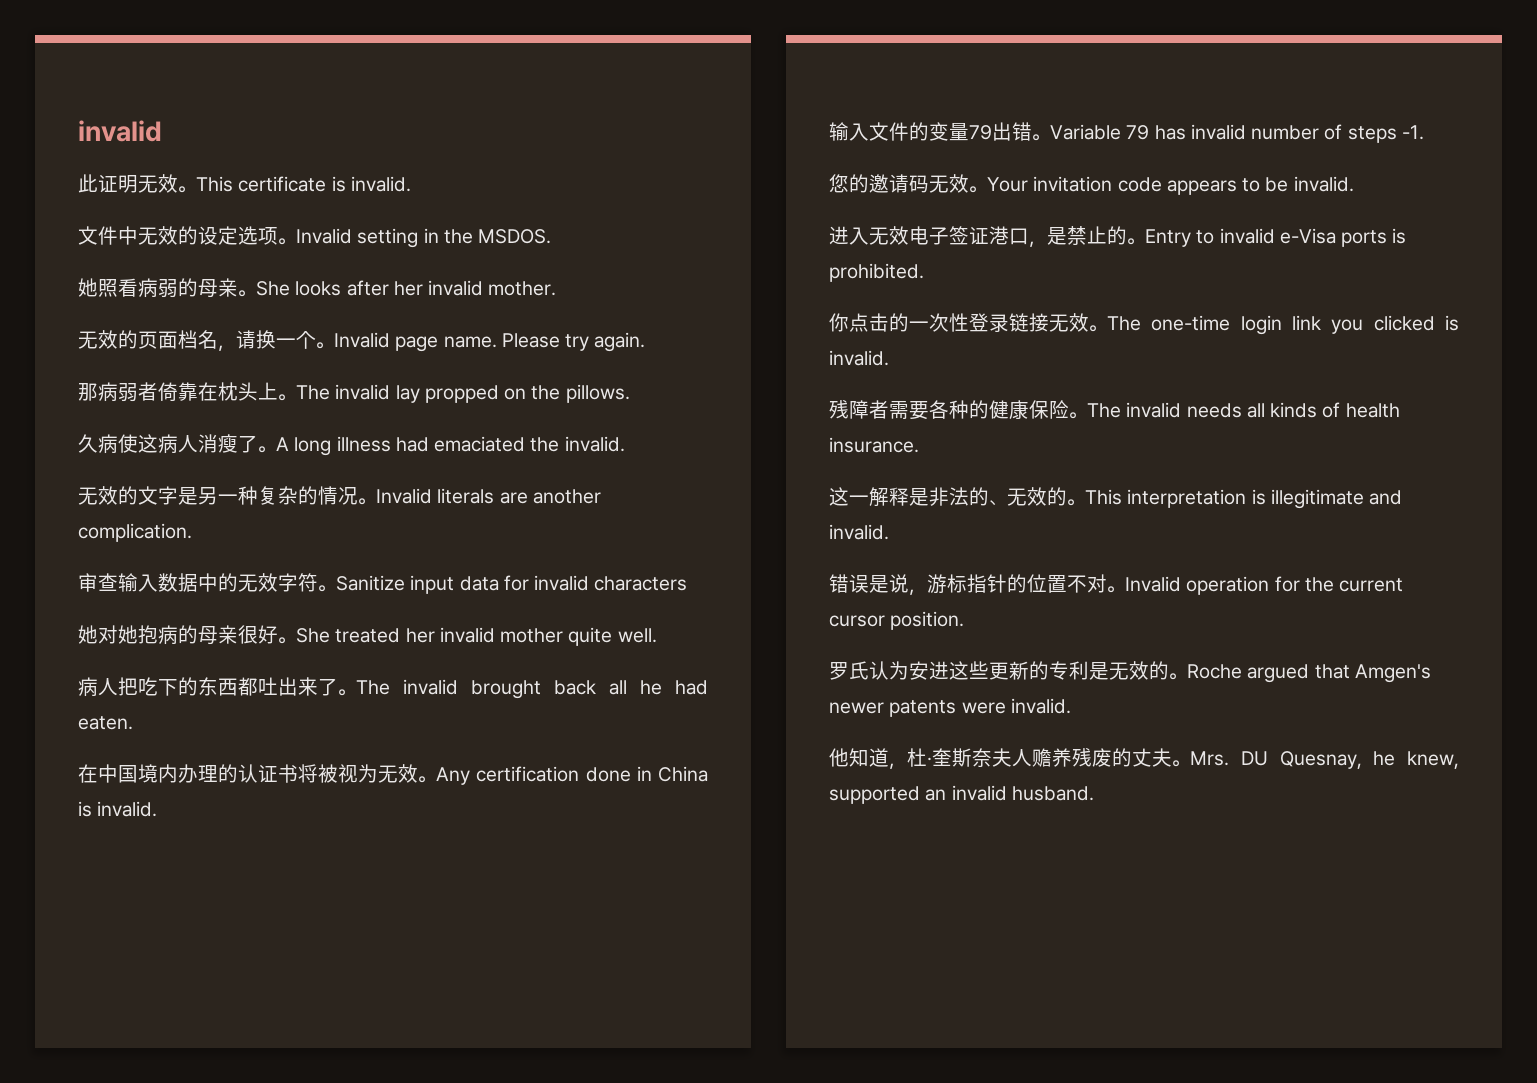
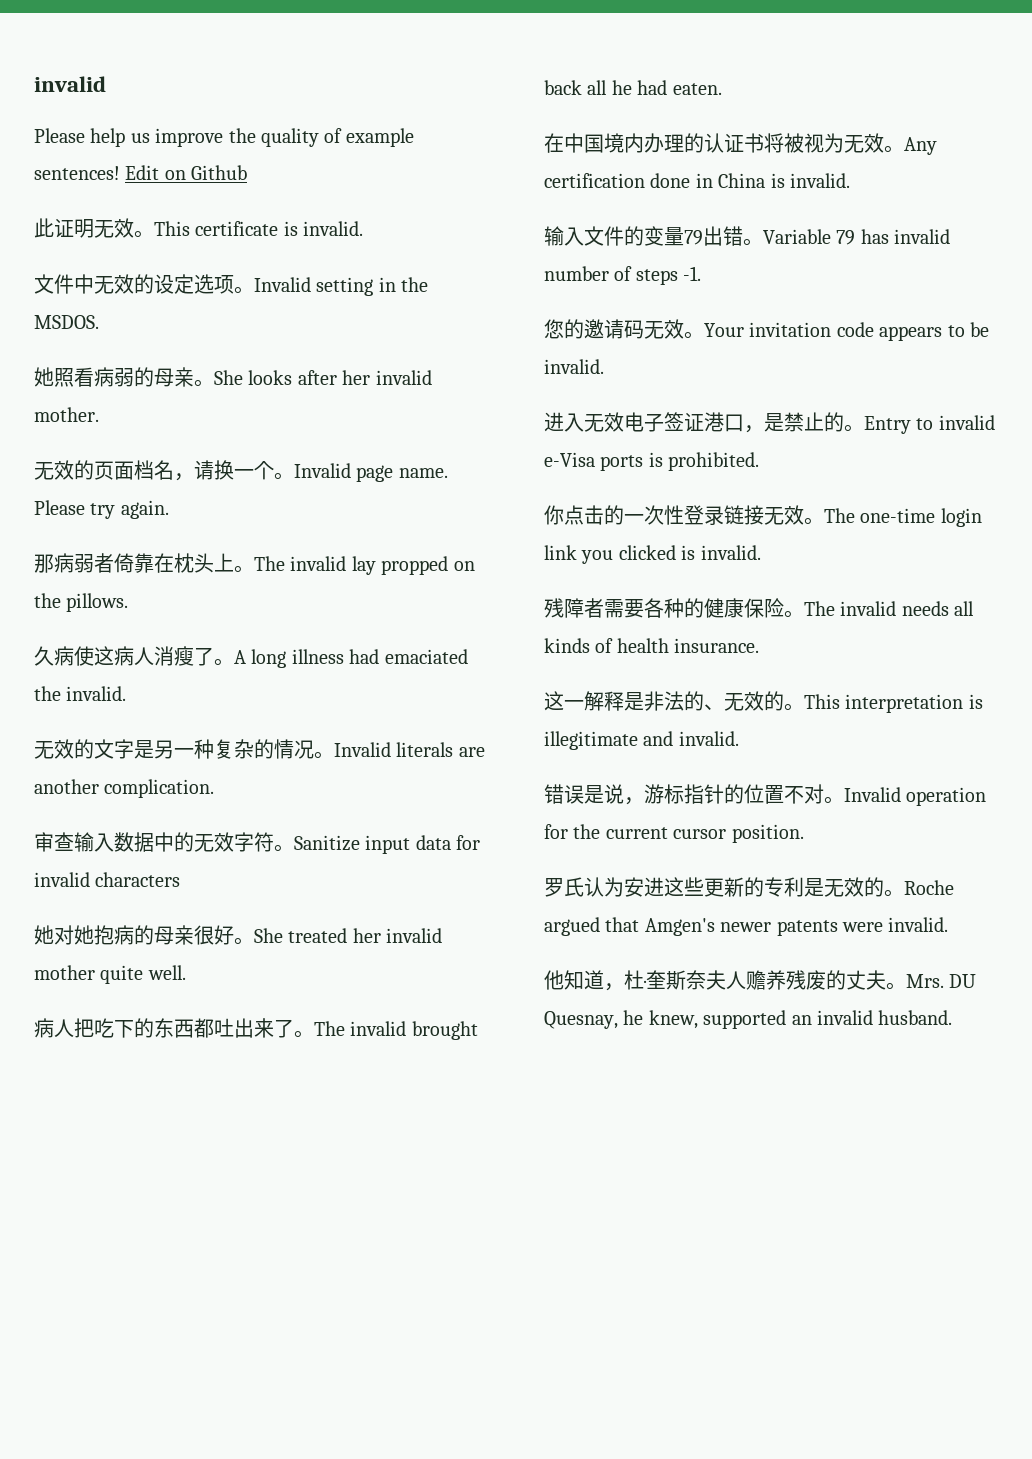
[78,120,162,142] invalid -> [34,76,106,92] [34,128,414,147] [34,165,248,180] invalid // Please help us improve the quality of example sentences! Edit on Github

